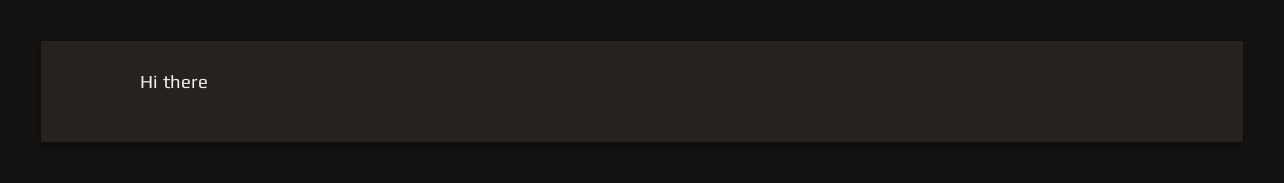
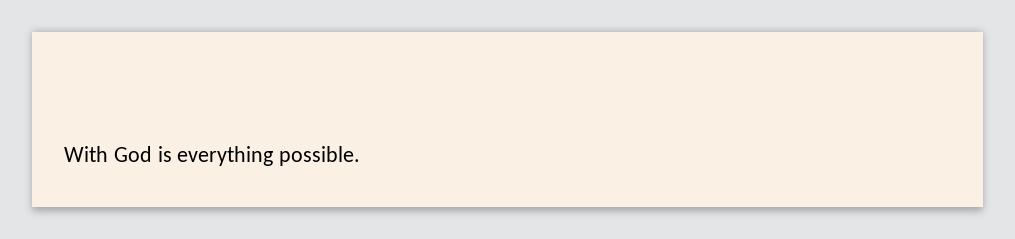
[140,75,208,89] Hi there -> [64,146,361,166] With God is everything possible.

